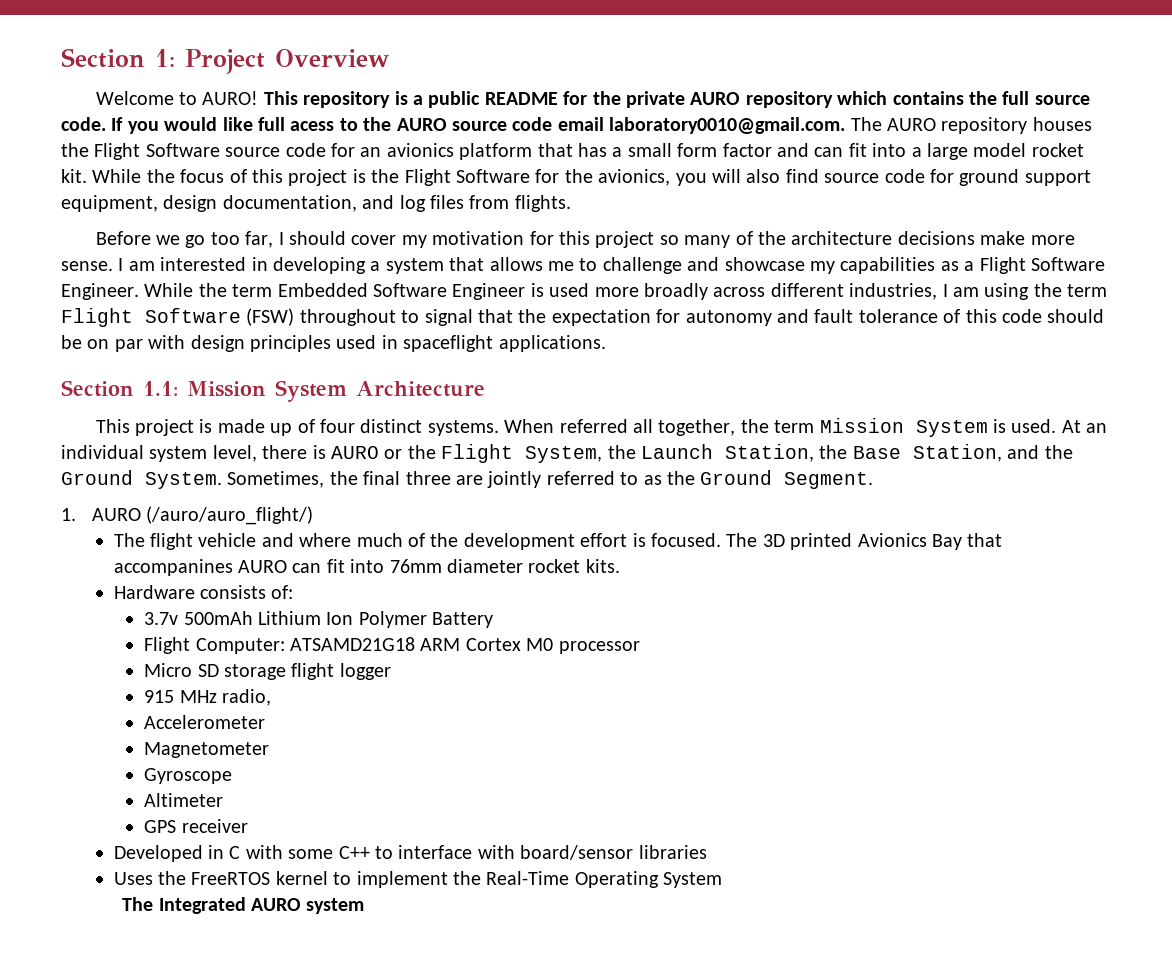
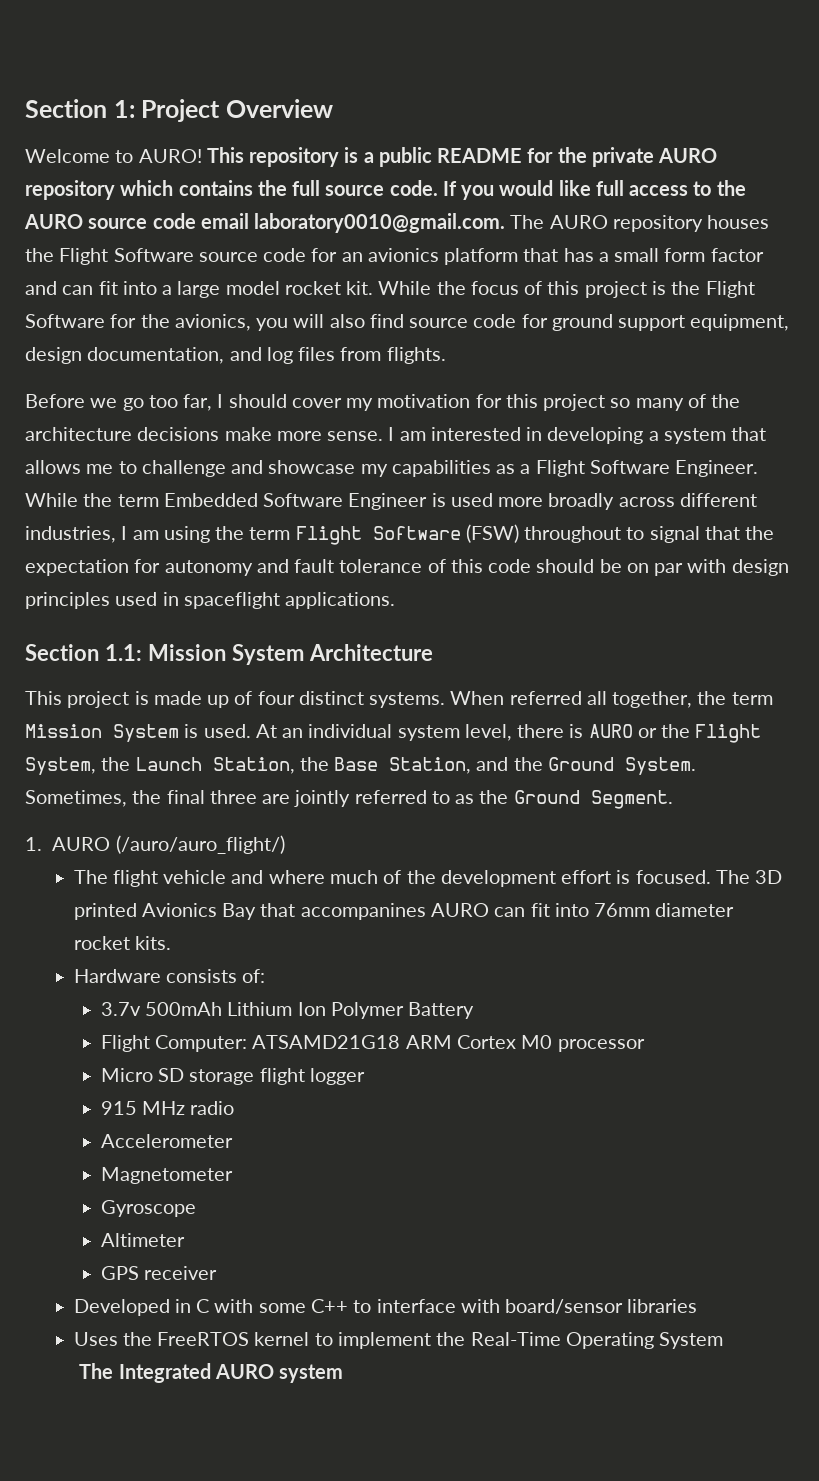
[290,121,335,131] acess -> [629,185,689,196] access
[221,689,271,706] radio, -> [190,1101,235,1115] radio

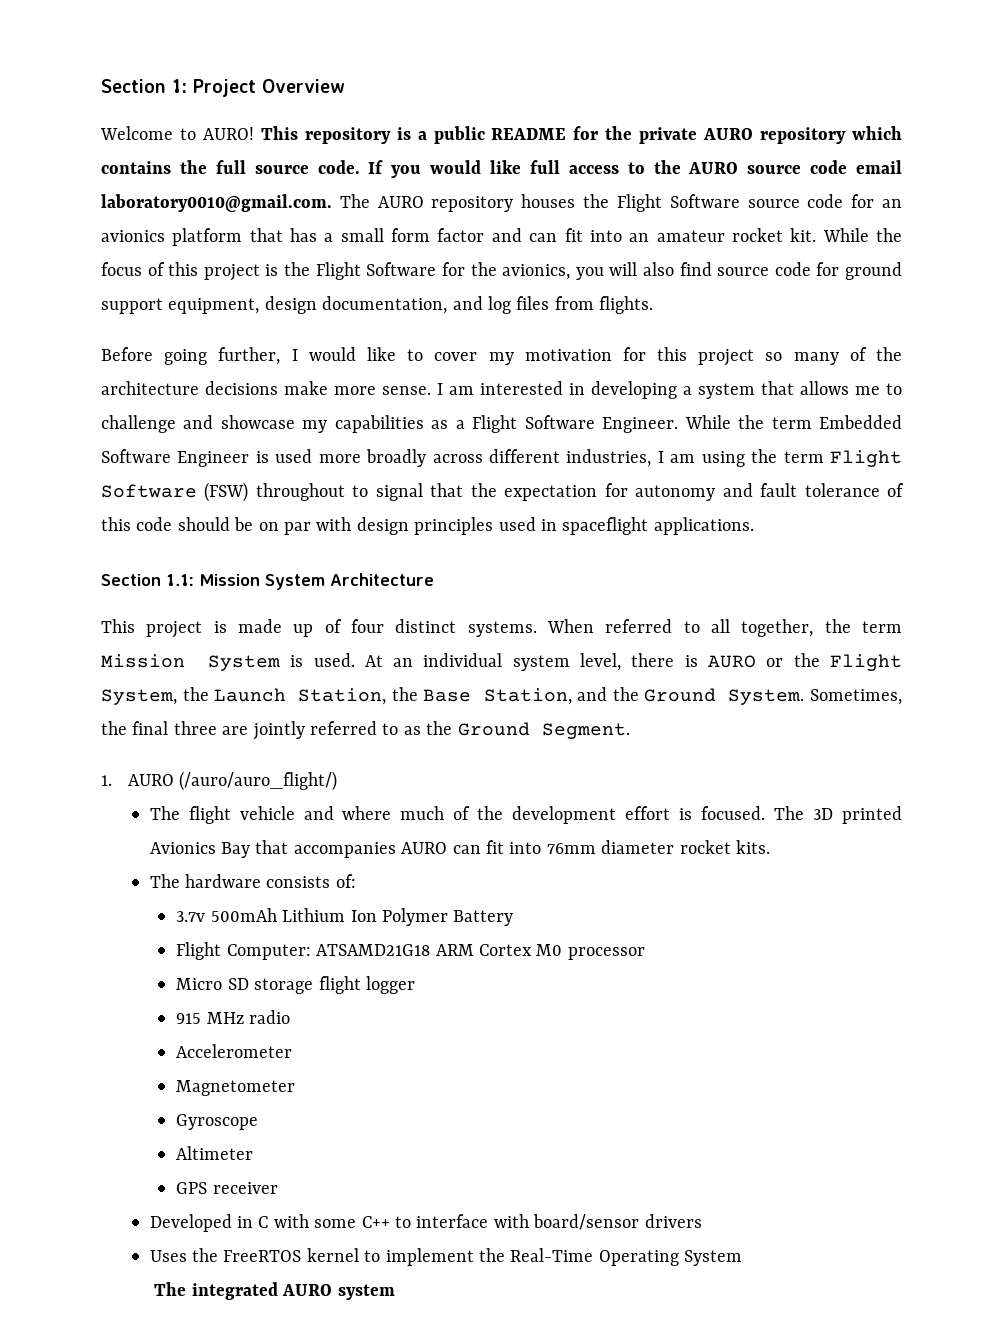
[162,281,280,298] a large model -> [629,230,725,242] an amateur
[90,394,287,411] we go too far, I should -> [164,347,424,365] going further, I would like to
(582, 698) none -> [683,621,700,633] to
[300,903,426,920] accompanines -> [293,842,396,858] accompanies
[73,969,161,983] Hardware -> [149,874,262,888] The hardware
[627,1299,698,1313] libraries -> [644,1214,702,1228] drivers
[118,1363,211,1383] Integrated -> [191,1282,278,1300] integrated

